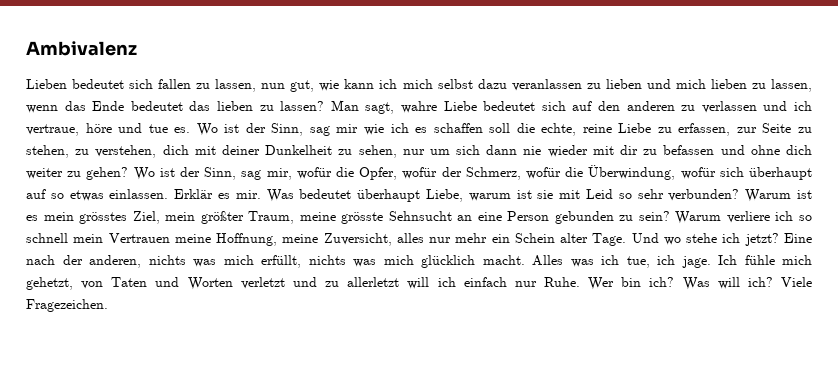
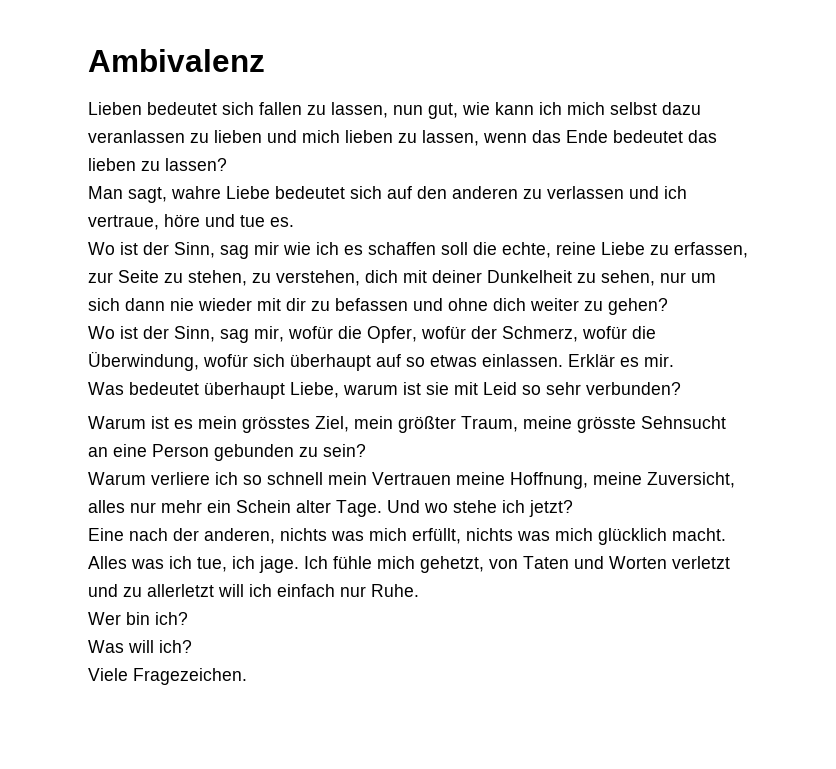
(325, 106) none -> (227, 164) //
(191, 130) none -> (294, 222) //
(129, 173) none -> (668, 306) //
(261, 194) none -> (674, 360) //
(740, 195) none -> (681, 388) //
(670, 216) none -> (366, 450) //
(779, 239) none -> (573, 508) //
(580, 282) none -> (419, 590) //
(675, 282) none -> (188, 618) //
(773, 282) none -> (192, 646) //

